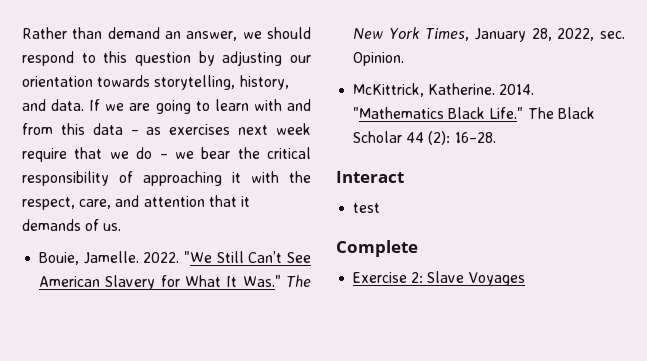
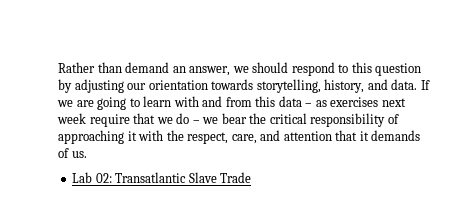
[39,251,311,265] [39,275,311,290] [353,27,625,42] [353,52,405,66] [353,83,535,97] [353,107,595,119] [353,131,496,145] [336,171,404,183] [353,203,381,213] [336,240,418,257] [353,271,525,286] Bouie, Jamelle. 2022. "We Still Can’t See American Slavery for What It Was." The New York Times, January 28, 2022, sec. Opinion. // McKittrick, Katherine. 2014. "Mathematics Black Life." The Black Scholar 44 (2): 16–28. // Interact // test // Complete // Exercise 2: Slave Voyages -> [72,172,252,183] Lab 02: Transatlantic Slave Trade

